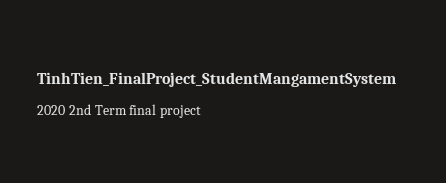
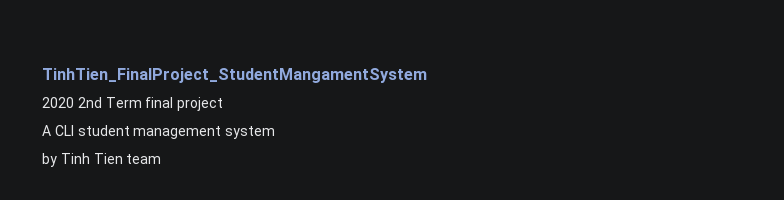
(202, 111) none -> [42,125,276,139] [42,153,162,167] // A CLI student management system // by Tinh Tien team

